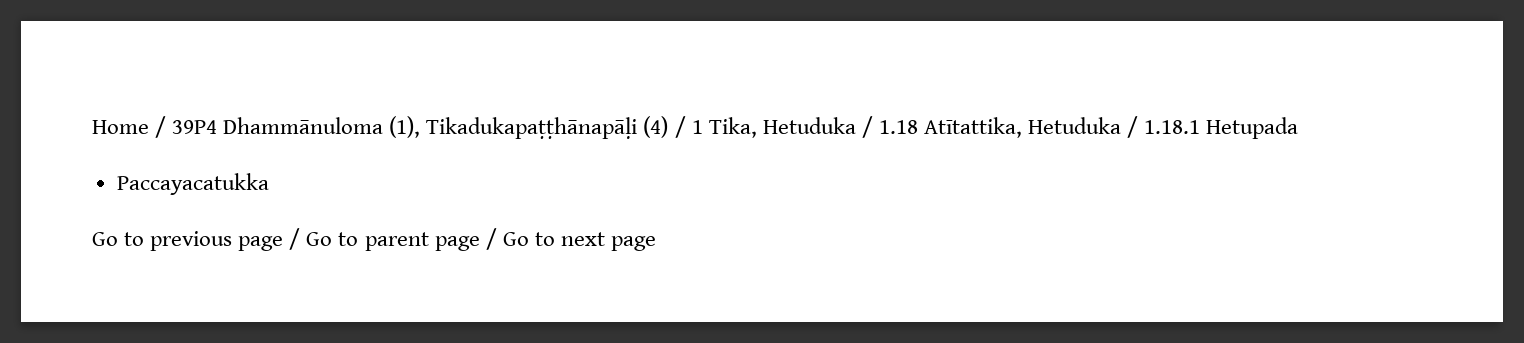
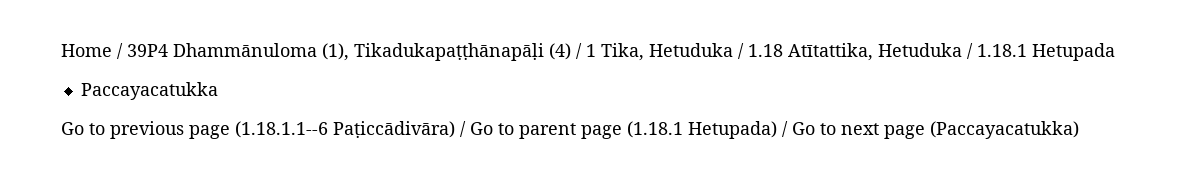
(284, 243) none -> [235,121,455,138] (1.18.1.1--6 Paṭiccādivāra)
(480, 243) none -> [627,121,777,139] (1.18.1 Hetupada)
(656, 243) none -> [930,121,1079,139] (Paccayacatukka)

